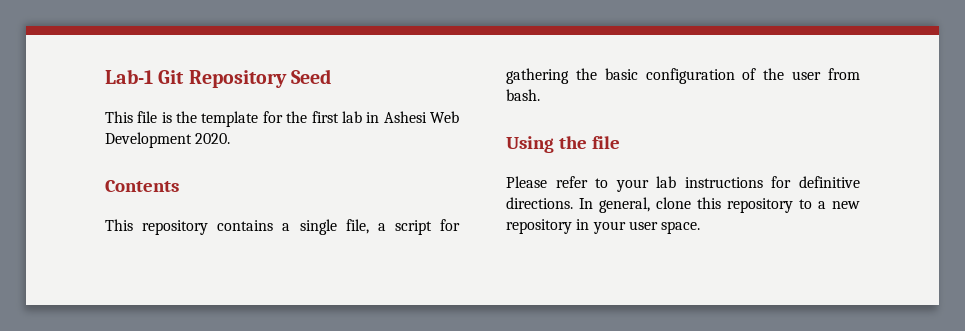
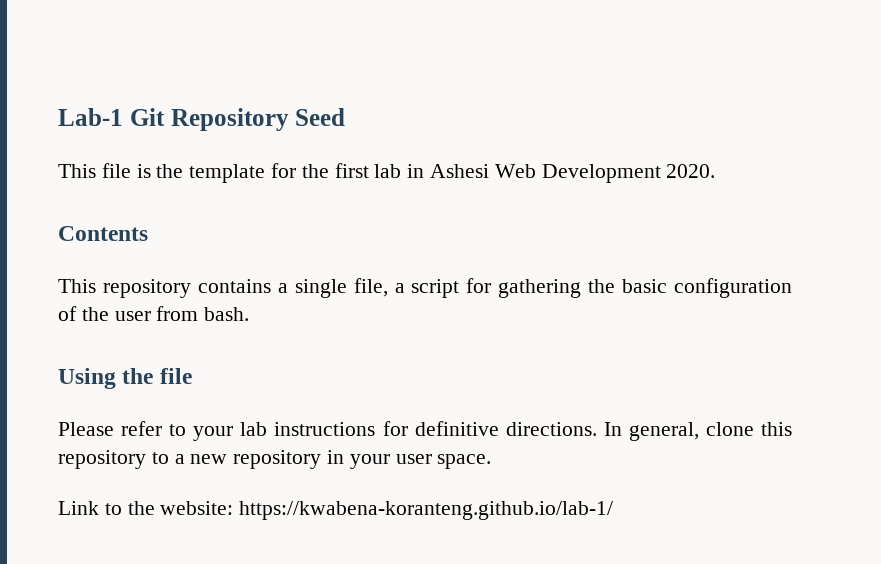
(701, 227) none -> [58,501,614,520] // Link to the website: https://kwabena-koranteng.github.io/lab-1/

